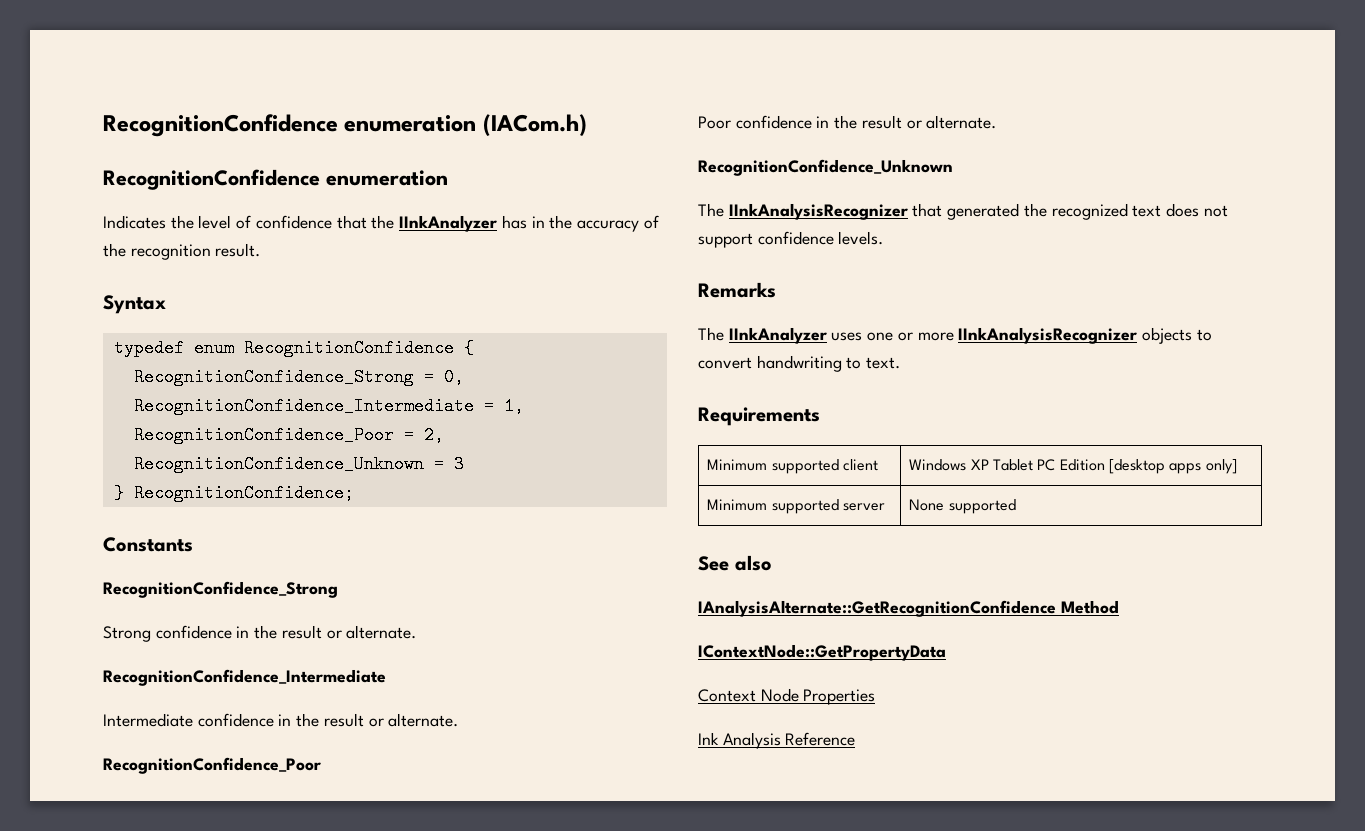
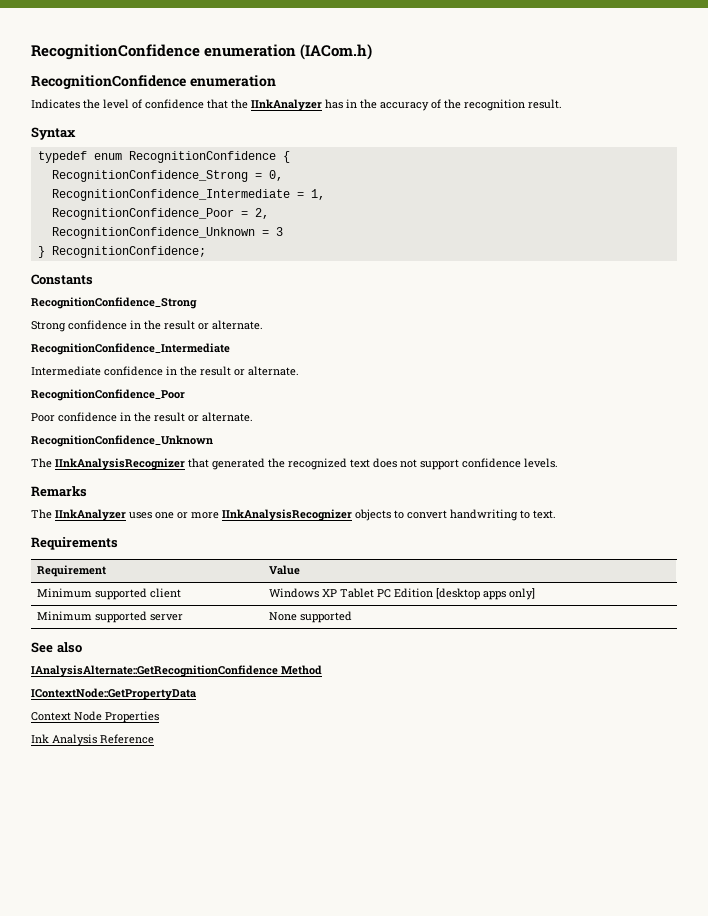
(820, 416) none -> [36,565,106,577] [268,565,300,575] // Requirement | Value

